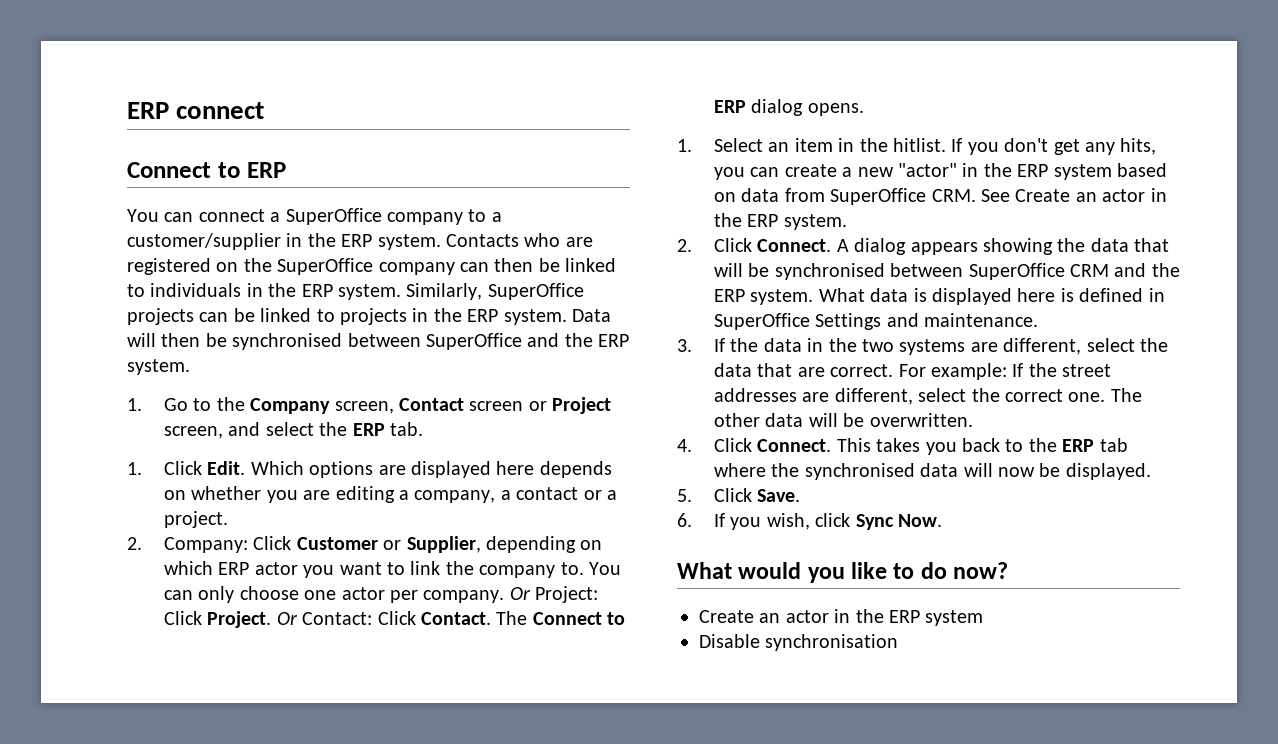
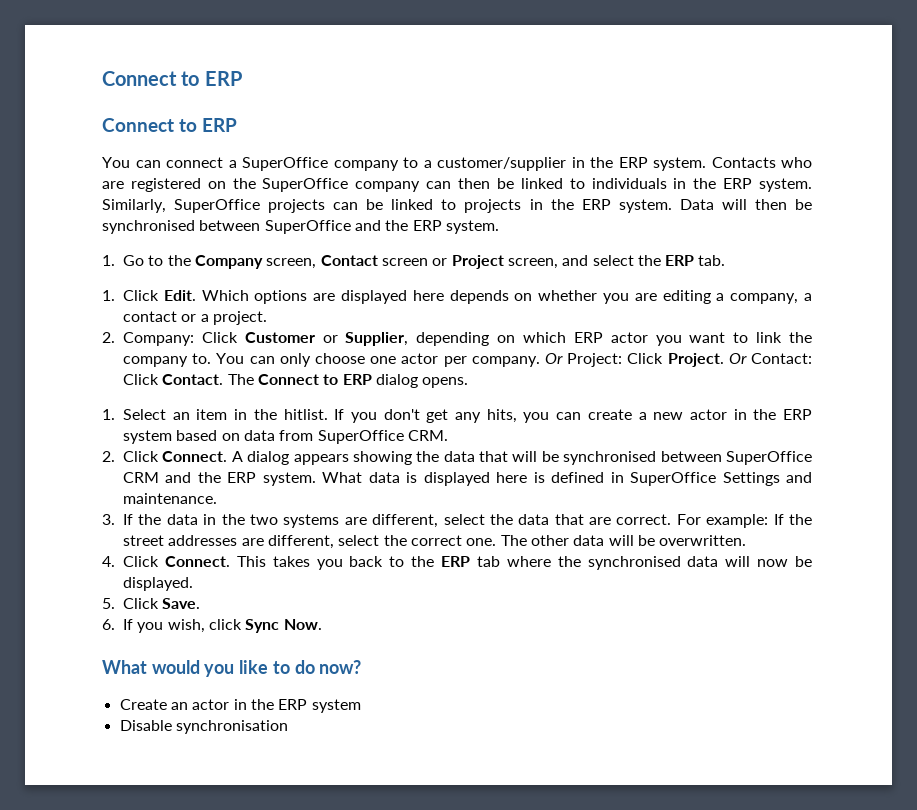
[127,102,265,119] ERP connect -> [102,71,242,86] Connect to ERP
[898,163,958,177] "actor" -> [689,409,727,420] actor
[981,188,1167,202] [714,213,847,230] See Create an actor in the ERP system. -> (448, 435) none

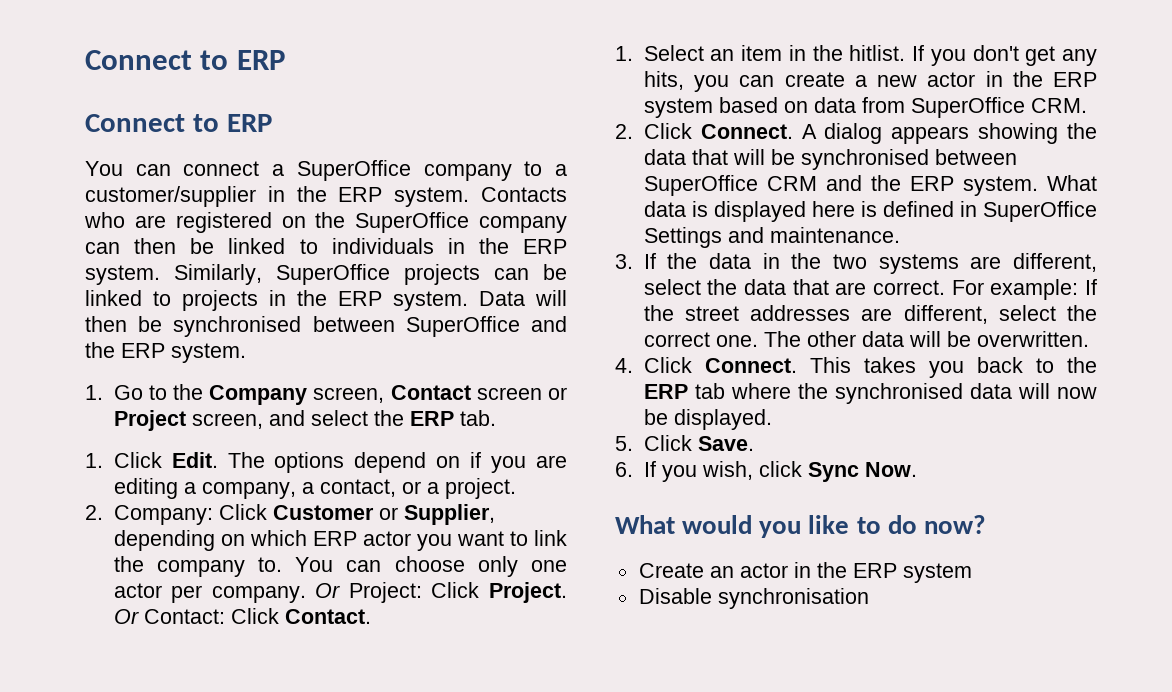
[201,290,598,304] Which options are displayed here depends on whether -> [227,452,482,473] The options depend on if
[123,311,177,322] contact -> [319,479,396,497] contact,
[279,353,365,367] only choose -> [394,556,518,577] choose only
[227,374,469,388] The Connect to ERP dialog opens. -> (371, 616) none

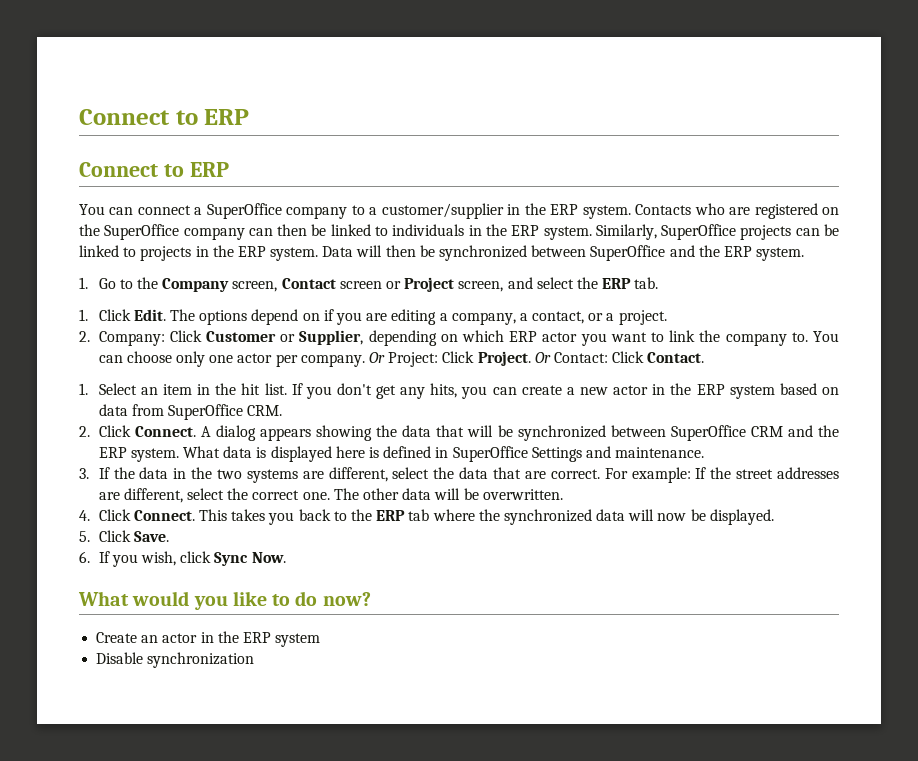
[173,316,302,337] synchronised -> [439,245,528,261] synchronized
[849,45,906,61] hitlist. -> [241,383,287,395] hit list.
[800,149,929,170] synchronised -> [517,425,606,441] synchronized
[834,383,963,404] synchronised -> [503,509,592,525] synchronized
[717,588,869,609] synchronisation -> [147,652,255,668] synchronization

